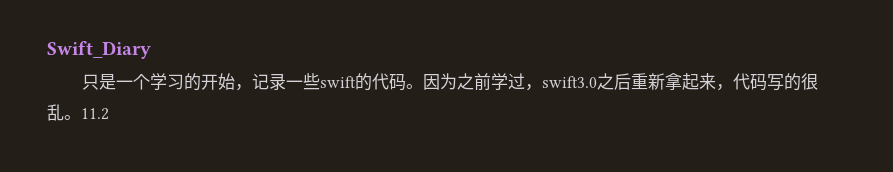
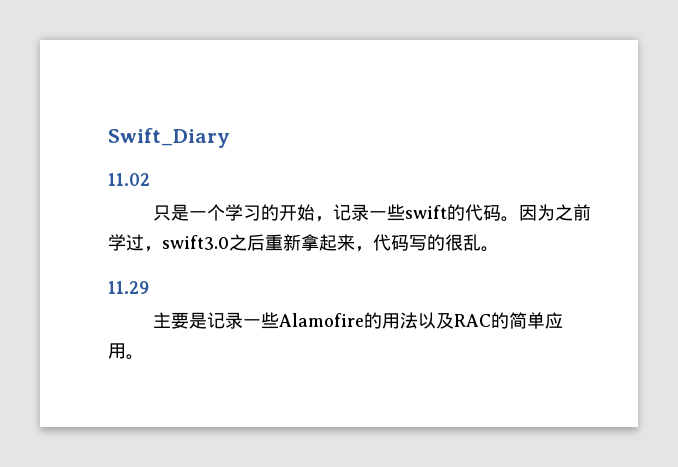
(151, 50) none -> [108,173,150,186] // 11.02
[81,108,109,120] 11.2 -> [108,281,149,294] [152,312,563,329] [108,343,144,360] // 11.29 // 主要是记录一些Alamofire的用法以及RAC的简单应用。

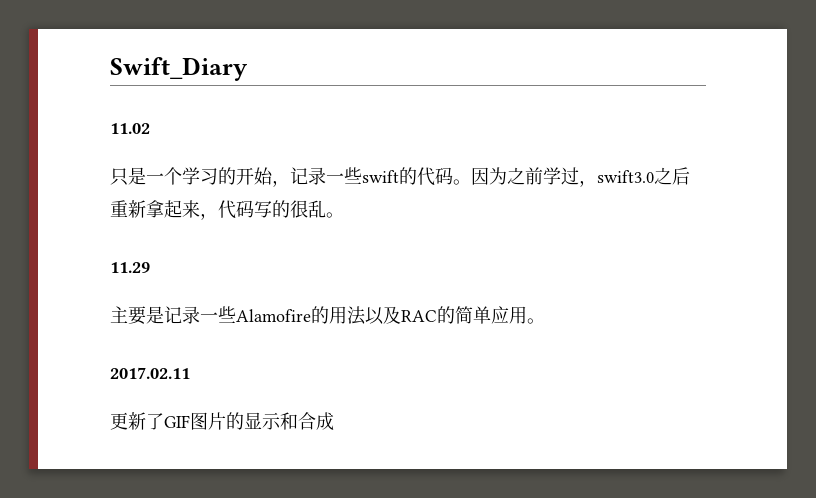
(144, 357) none -> [110,367,190,379] [110,412,334,430] // 2017.02.11 // 更新了GIF图片的显示和合成

